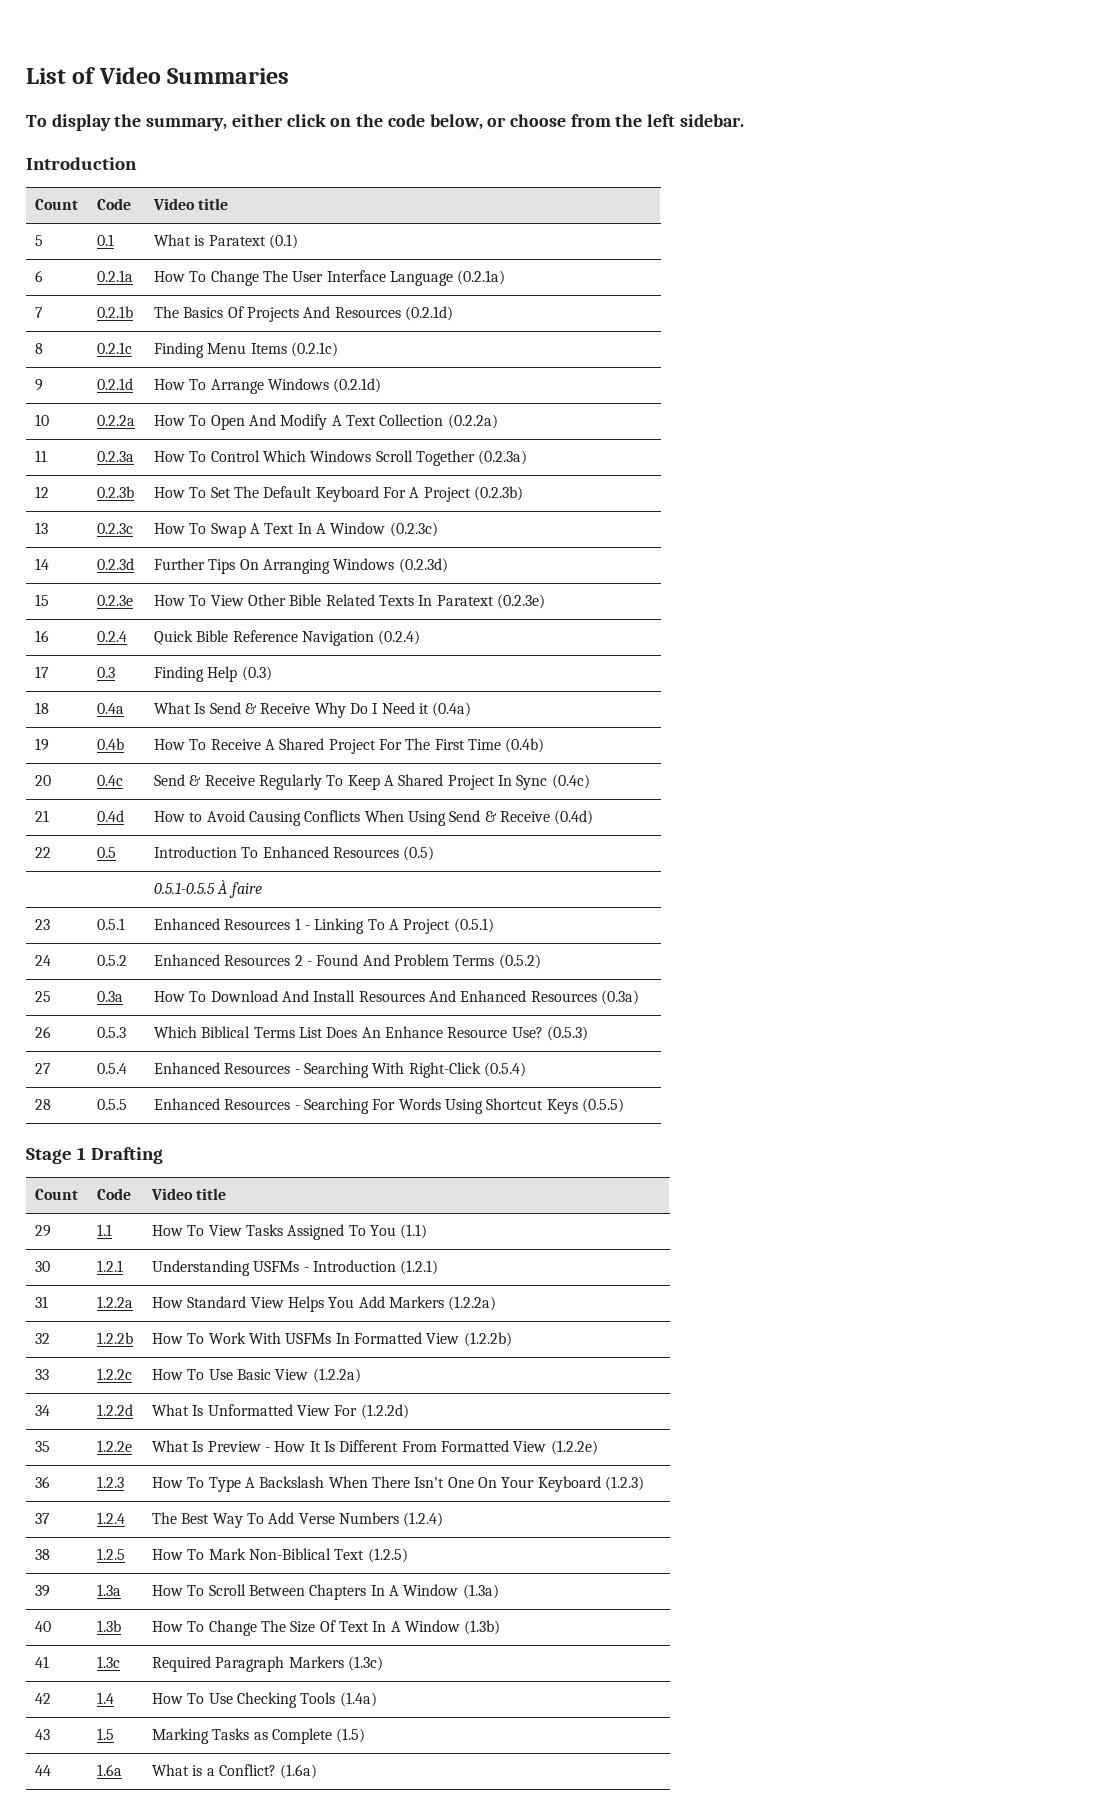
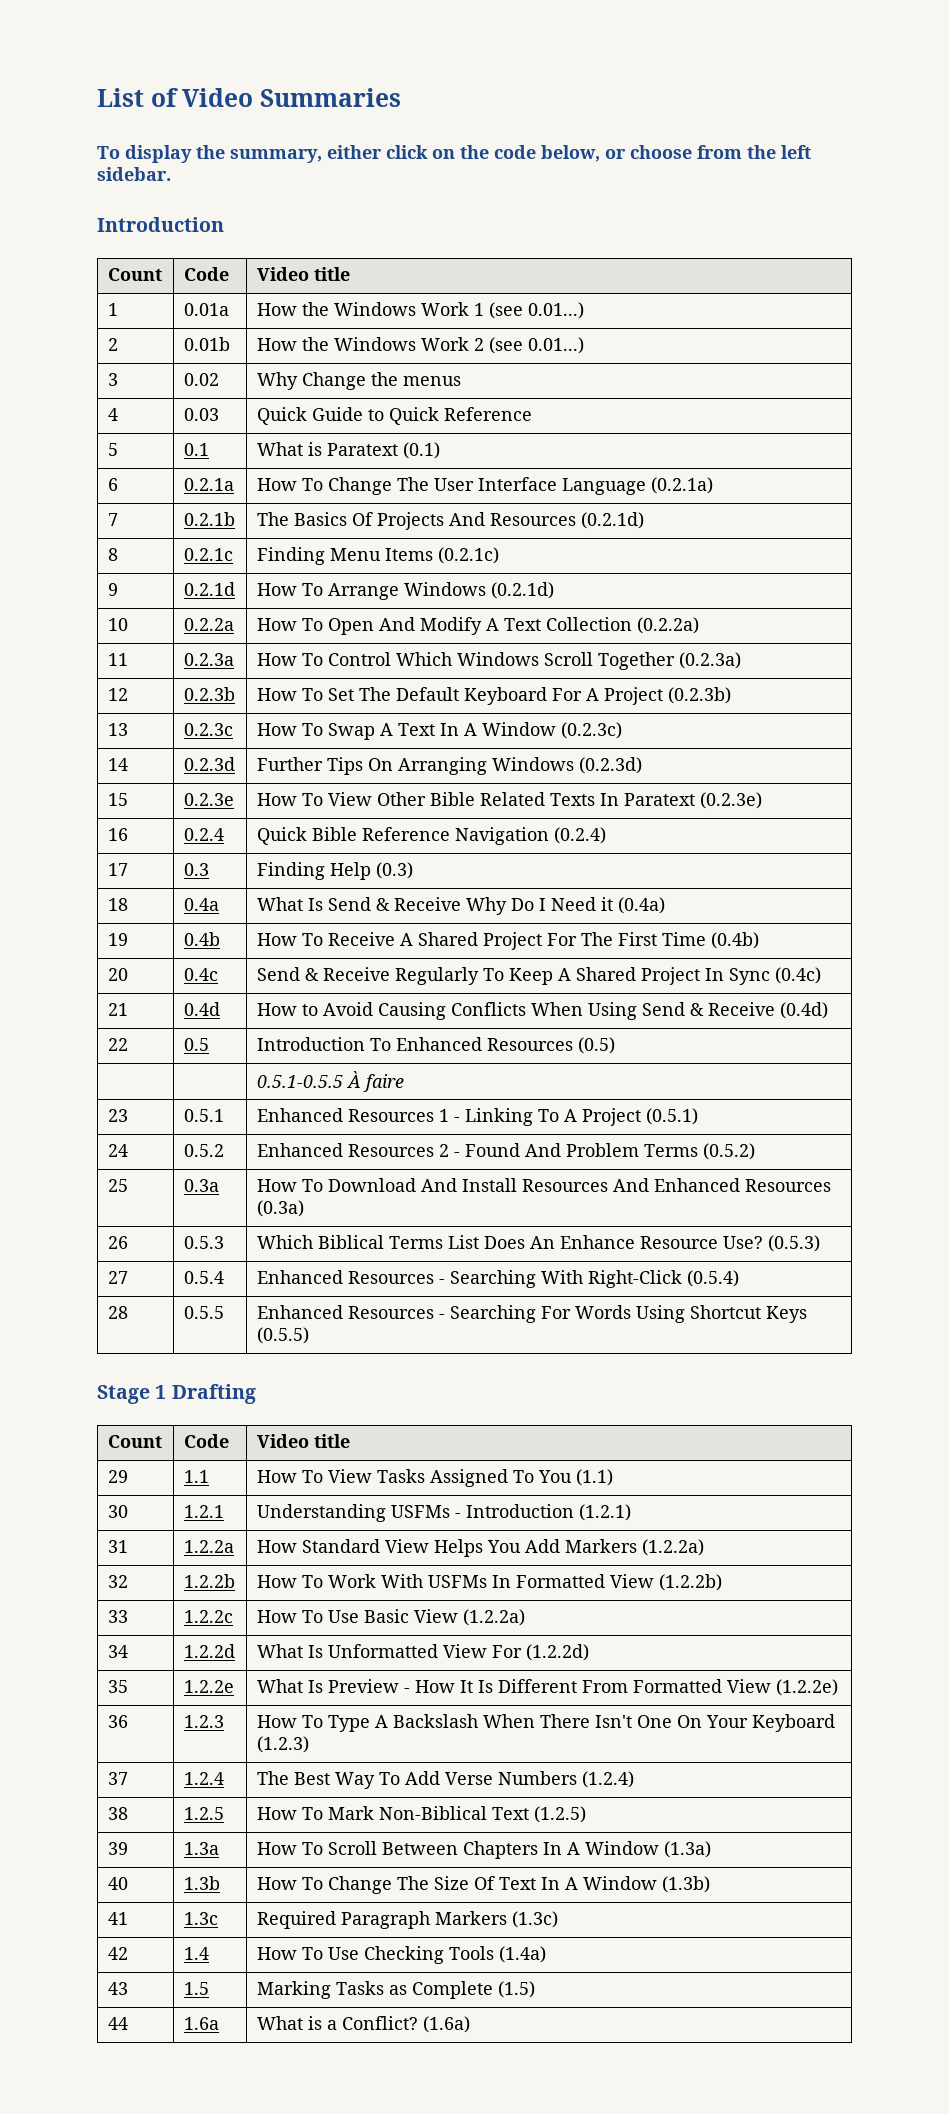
(229, 204) none -> [107,303,118,316] [183,303,229,316] [256,302,584,319] [107,338,118,351] [183,337,230,351] [256,337,584,354] [107,373,118,386] [183,373,219,386] [256,372,461,390] [107,408,118,421] [183,408,219,421] [256,407,532,425] // 1 | 0.01a | How the Windows Work 1 (see 0.01...) // 2 | 0.01b | How the Windows Work 2 (see 0.01...) // 3 | 0.02 | Why Change the menus // 4 | 0.03 | Quick Guide to Quick Reference

